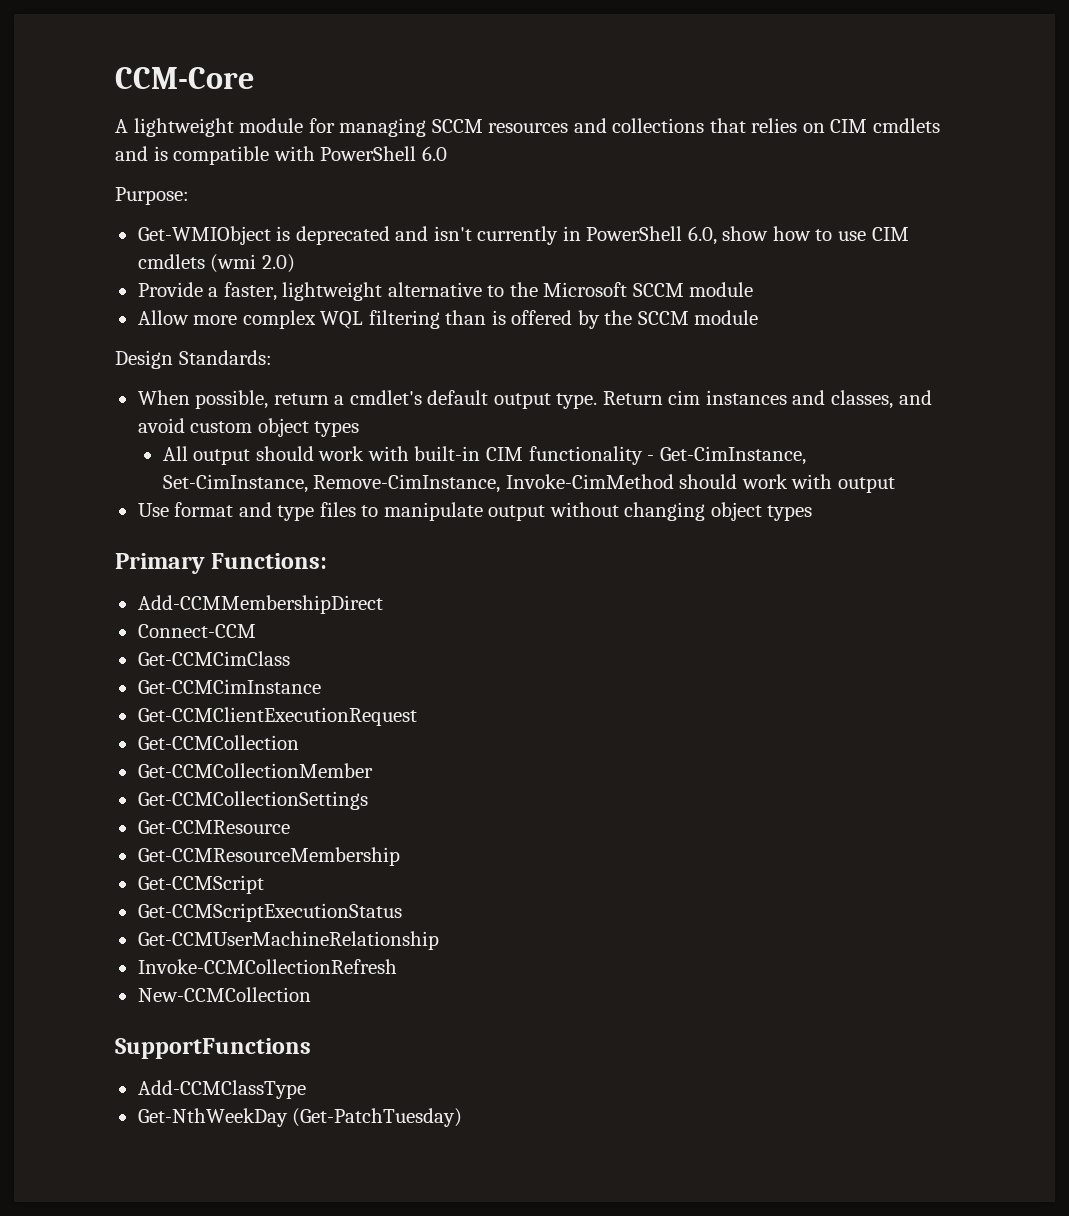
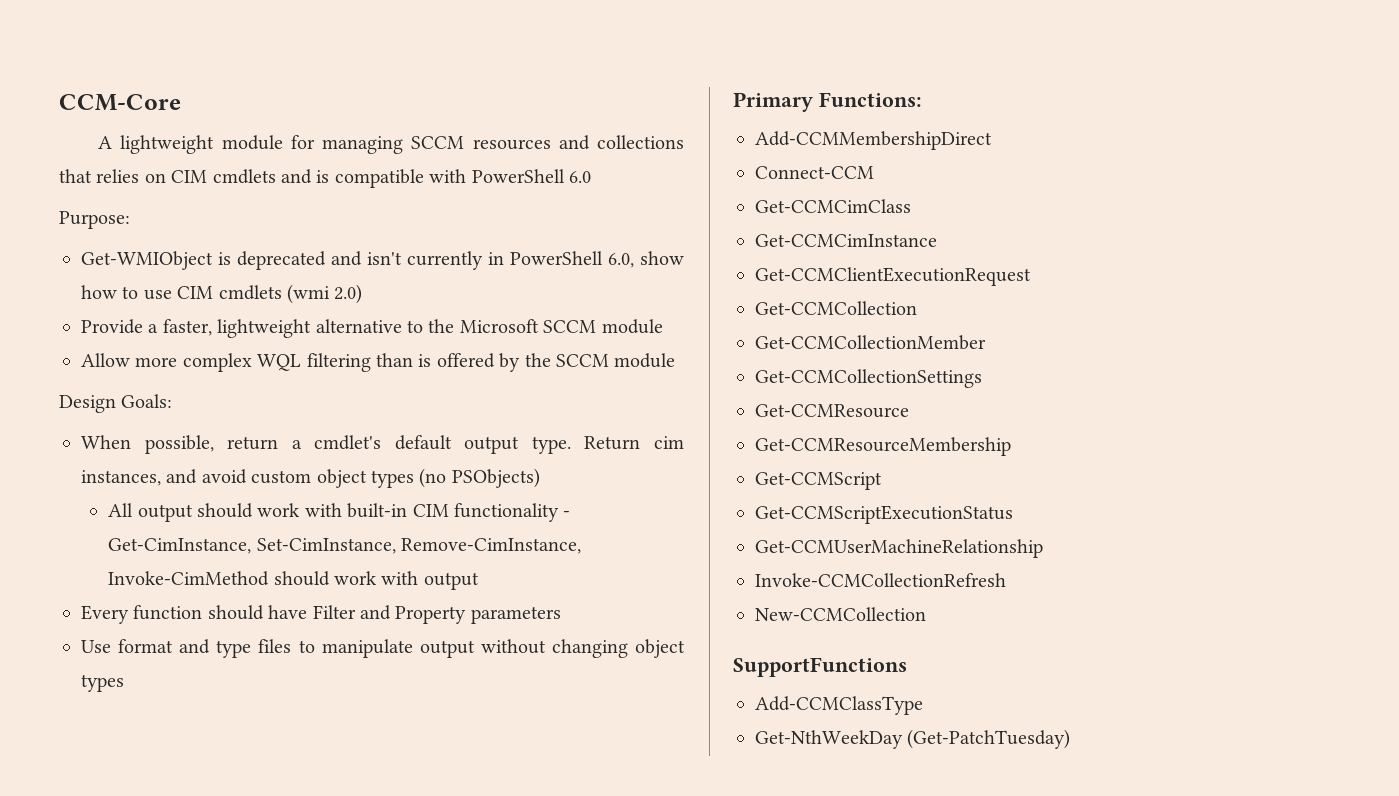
[178,350,272,365] Standards: -> [121,394,173,408] Goals:
[705,390,893,409] instances and classes, -> [81,470,161,486] instances,
(360, 429) none -> [419,468,540,488] (no PSObjects)
(896, 485) none -> [81,605,561,624] // Every function should have Filter and Property parameters

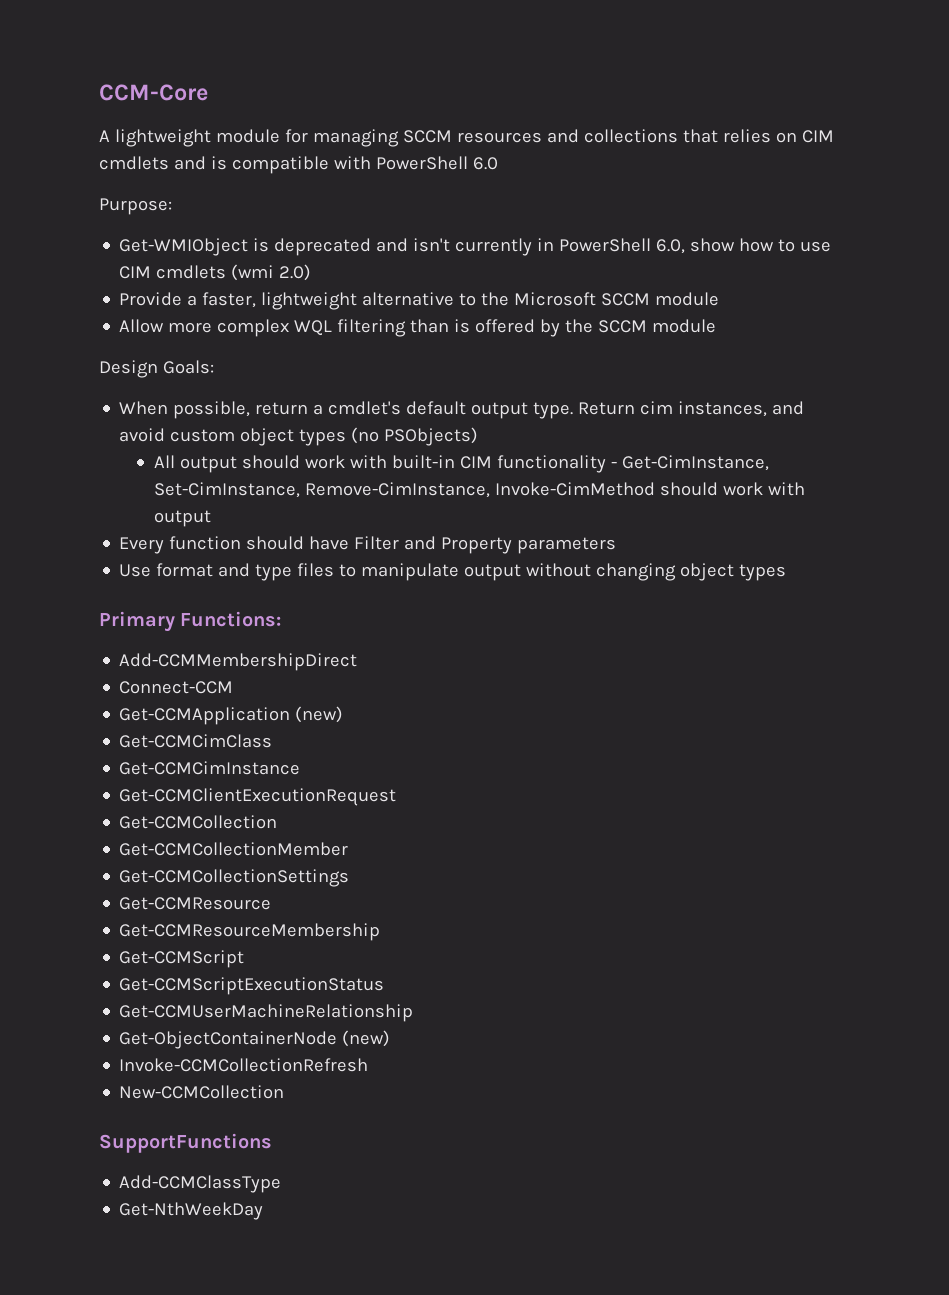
(874, 172) none -> [119,706,344,725] // Get-CCMApplication (new)
(1043, 548) none -> [119,1030,391,1049] // Get-ObjectContainerNode (new)
[907,729,1071,749] (Get-PatchTuesday) -> (264, 1211) none

